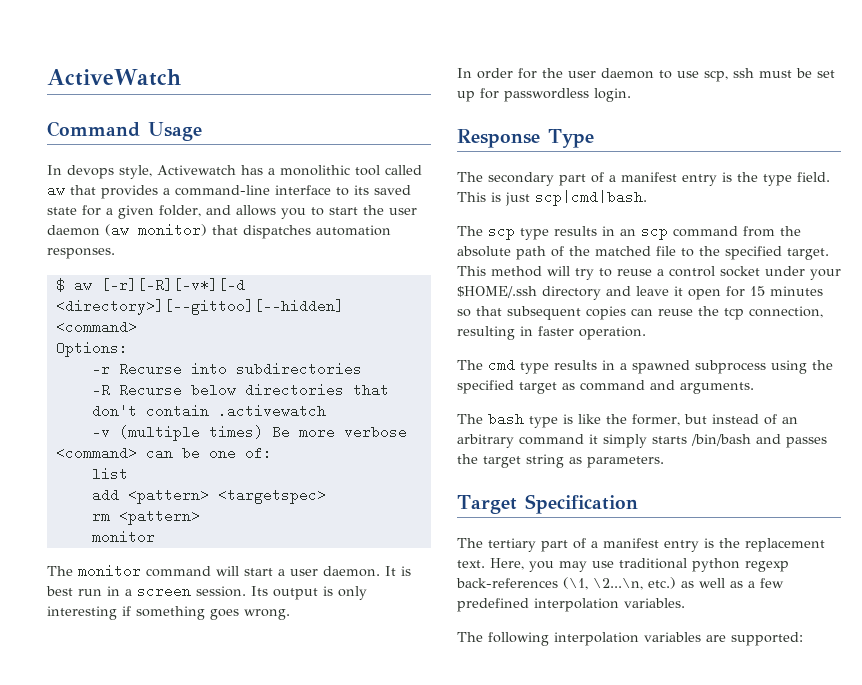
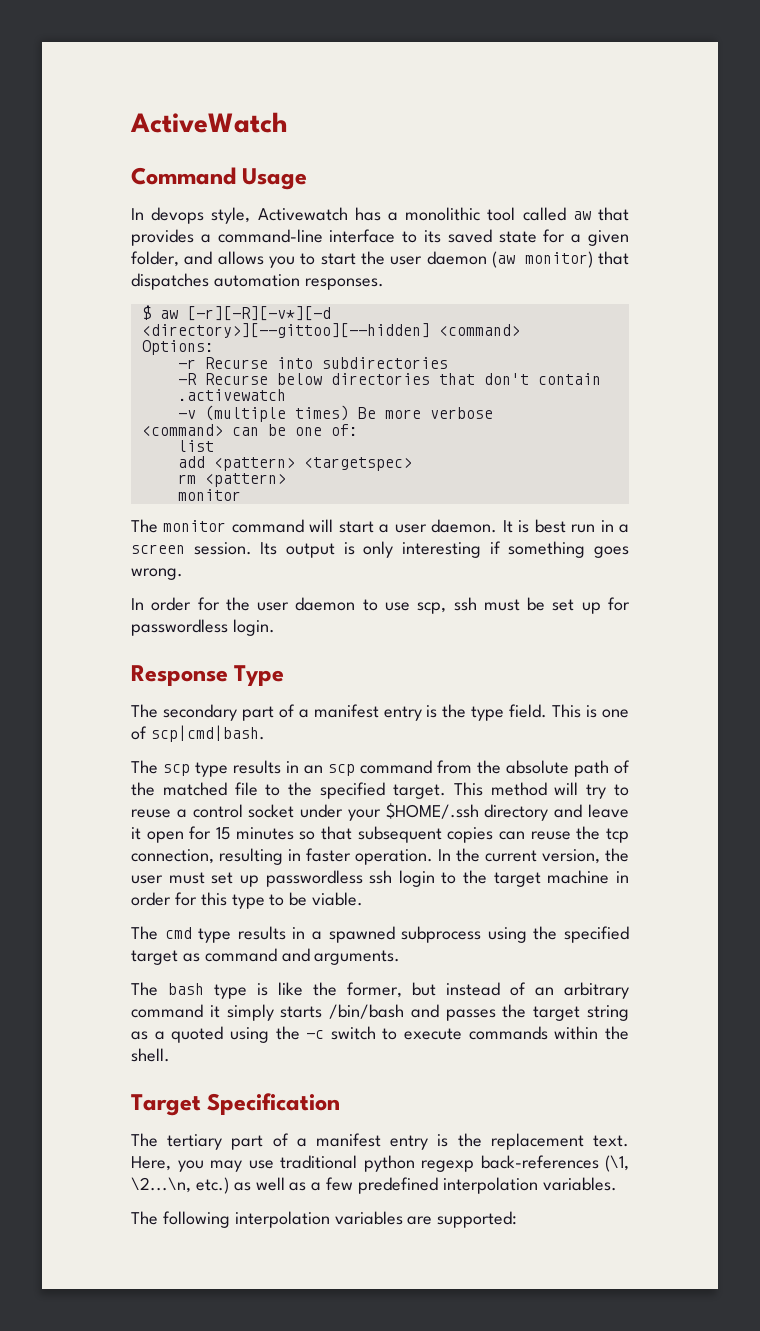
[505,192,530,206] just -> [601,709,629,718] [131,726,147,740] one of
(646, 333) none -> [438,848,629,864] [131,870,629,887] [131,892,364,909] In the current version, the user must set up passwordless ssh login to the target machine in order for this type to be viable.
[587,456,664,468] parameters. -> [154,1026,629,1043] [131,1048,170,1062] a quoted using the -c switch to execute commands within the shell.

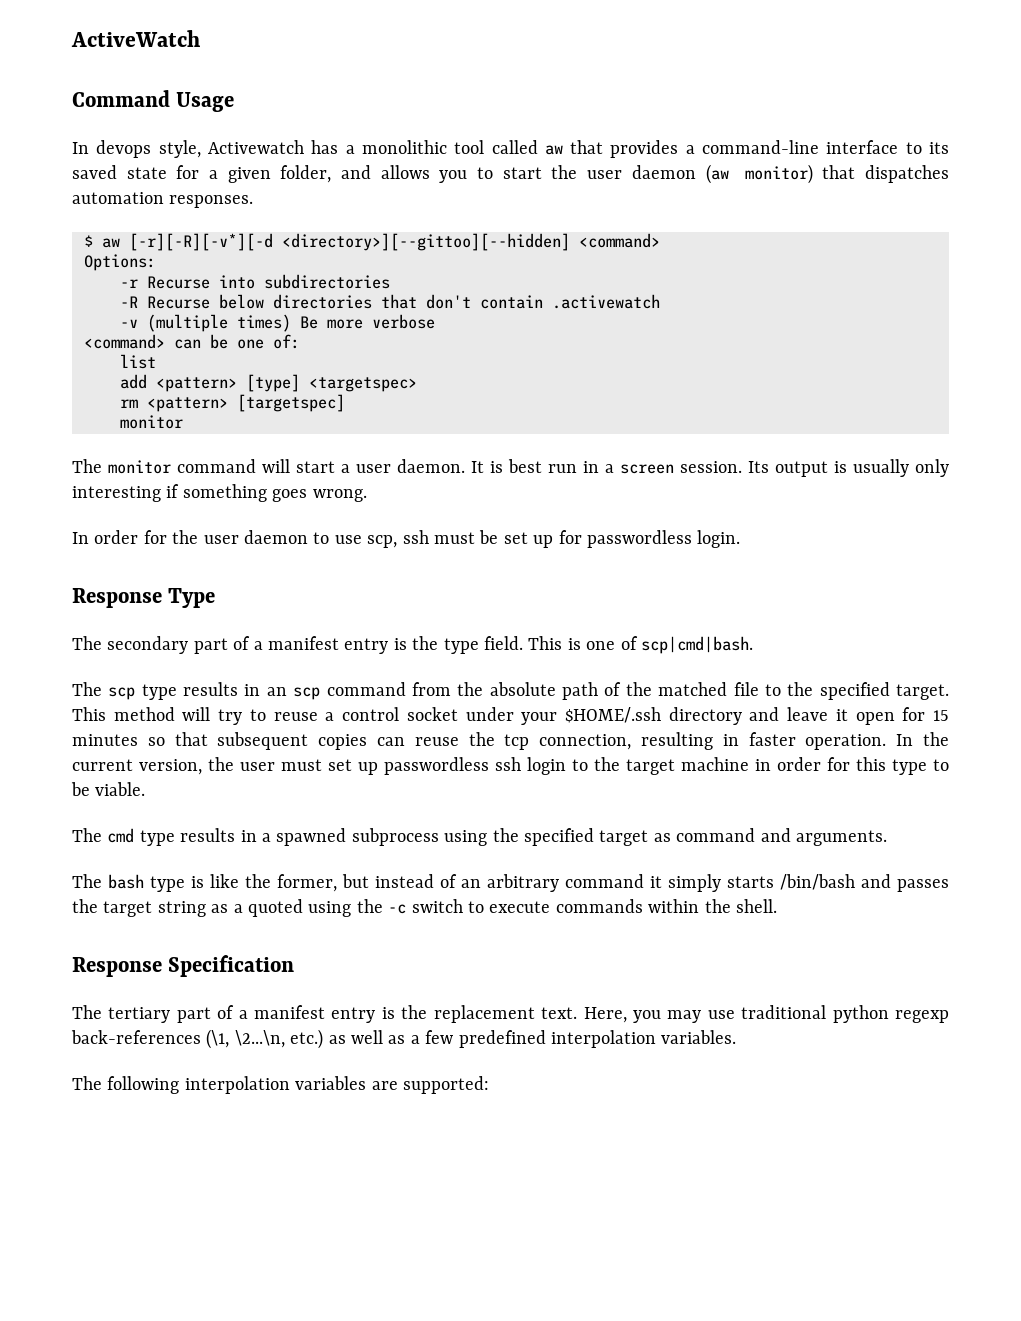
(295, 464) none -> [246,374,300,392] [type]
(286, 480) none -> [237,394,345,412] [targetspec]
(355, 548) none -> [853,459,909,477] usually
[131,1094,201,1116] Target -> [72,957,162,977] Response

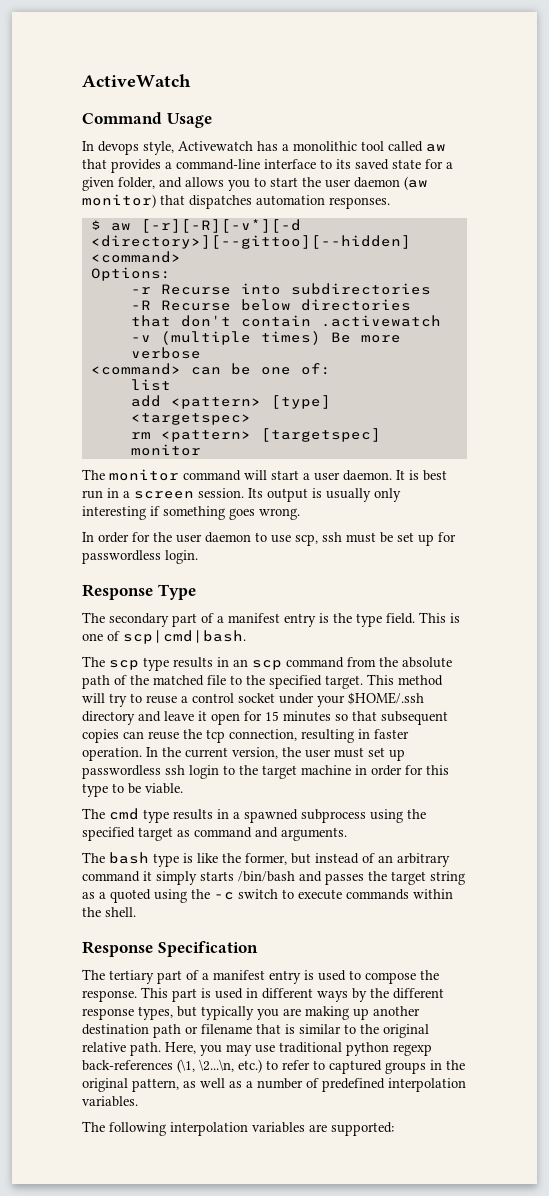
[401,1005,578,1023] the replacement text. -> [318,970,439,984] [82,987,444,1002] [82,1006,420,1020] [82,1024,429,1038] [82,1042,161,1056] used to compose the response. This part is used in different ways by the different response types, but typically you are making up another destination path or filename that is similar to the original relative path.
(324, 1039) none -> [266,1060,465,1074] [82,1078,179,1092] to refer to captured groups in the original pattern,
[425,1030,454,1044] few -> [257,1078,319,1089] number of

